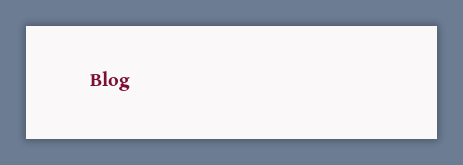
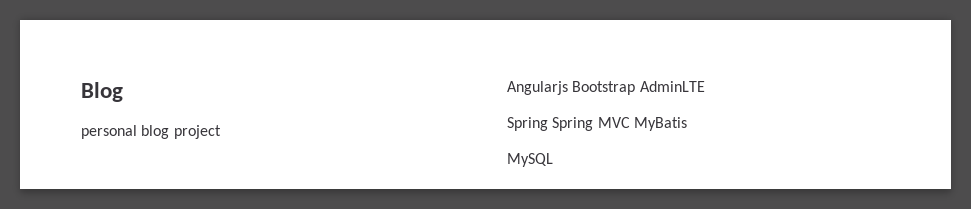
(130, 81) none -> [81,125,221,139] [507,81,705,95] [507,117,687,131] [507,153,553,167] // personal blog project // Angularjs Bootstrap AdminLTE // Spring Spring MVC MyBatis // MySQL

